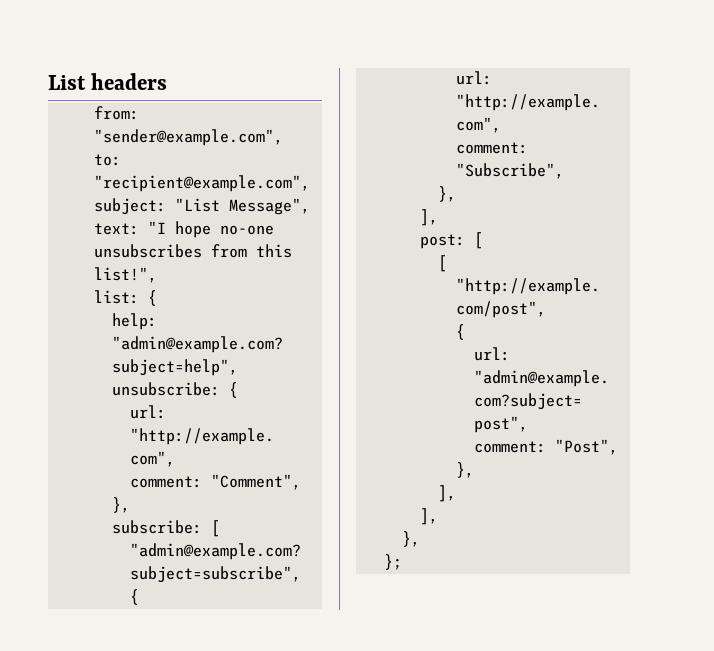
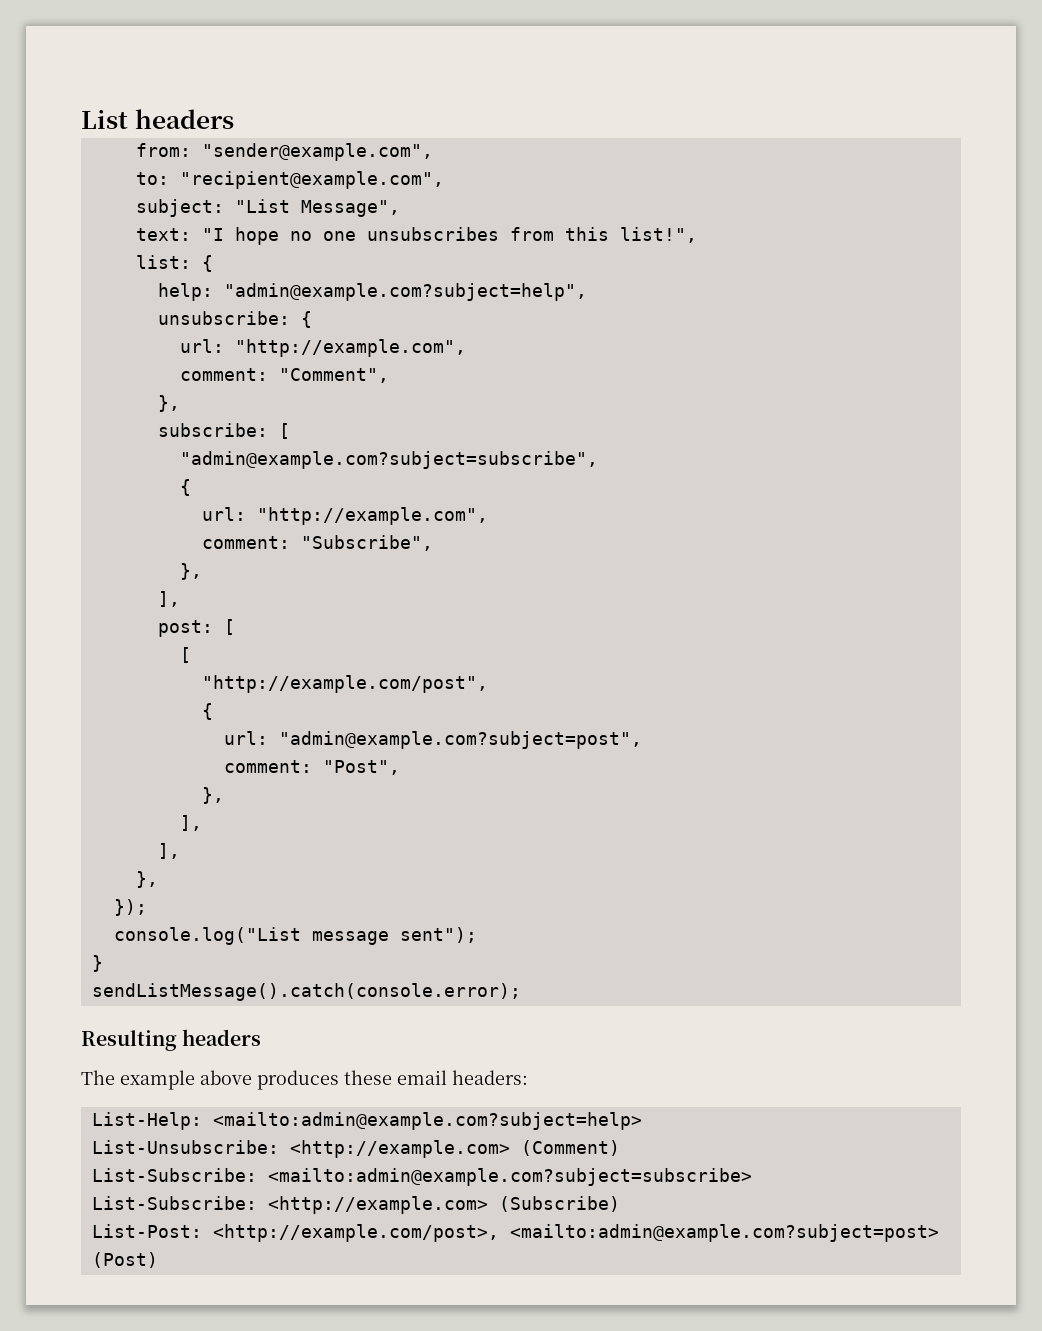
[219,225,274,235] no-one -> [289,231,356,241] no one
[383,554,402,570] }; -> [113,899,147,916] [113,927,477,945] [91,955,103,972] [91,983,521,1001] [81,1029,262,1051] [81,1070,528,1090] [91,1112,642,1130] [91,1140,620,1158] [91,1168,752,1186] [91,1196,620,1214] [91,1224,939,1242] [91,1252,158,1268] }); // console.log("List message sent"); // } // sendListMessage().catch(console.error); // Resulting headers // The example above produces these email headers: // List-Help: <mailto:admin@example.com?subject=help> // List-Unsubscribe: <http://example.com> (Comment) // List-Subscribe: <mailto:admin@example.com?subject=subscribe> // List-Subscribe: <http://example.com> (Subscribe) // List-Post: <http://example.com/post>, <mailto:admin@example.com?subject=post> (Post)

